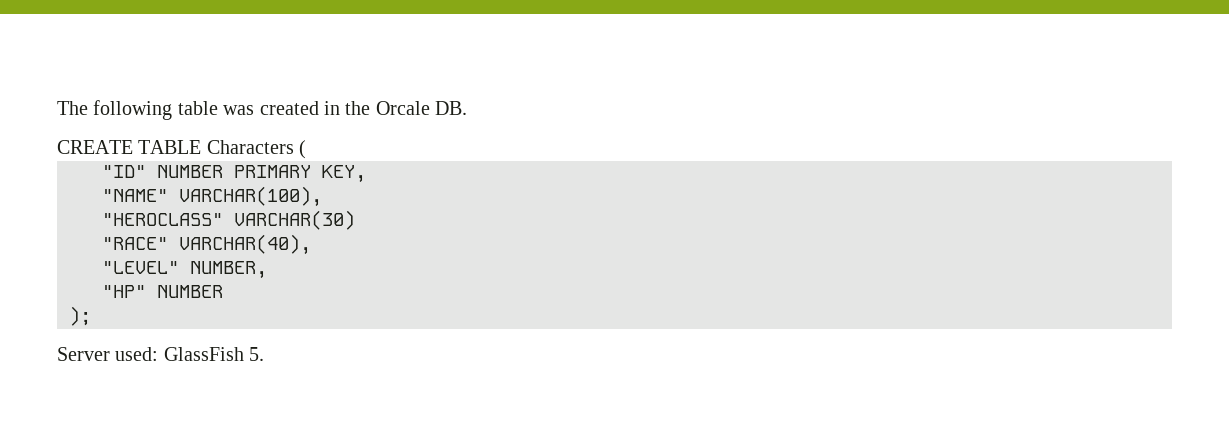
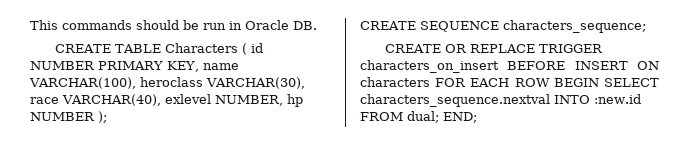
[57,100,430,120] The following table was created in the Orcale -> [30,20,289,30] This commands should be run in Oracle
[102,165,146,178] // "ID" -> [251,43,264,53] id
[102,189,168,202] // "NAME" -> [202,63,239,70] name
[102,210,355,230] [102,237,168,250] // "HEROCLASS" VARCHAR(30) // "RACE" -> [140,77,305,89] [30,97,59,104] heroclass VARCHAR(30), race
[102,261,179,274] // "LEVEL" -> [165,94,211,104] exlevel
[102,285,223,298] // "HP" NUMBER // -> [287,94,303,107] [30,112,95,121] hp NUMBER
[57,347,265,361] Server used: GlassFish 5. -> [360,20,646,33] [385,44,604,53] [360,60,659,73] [360,77,659,87] [360,94,641,107] [360,111,477,123] CREATE SEQUENCE characters_sequence; // CREATE OR REPLACE TRIGGER characters_on_insert BEFORE INSERT ON characters FOR EACH ROW BEGIN SELECT characters_sequence.nextval INTO :new.id FROM dual; END;

